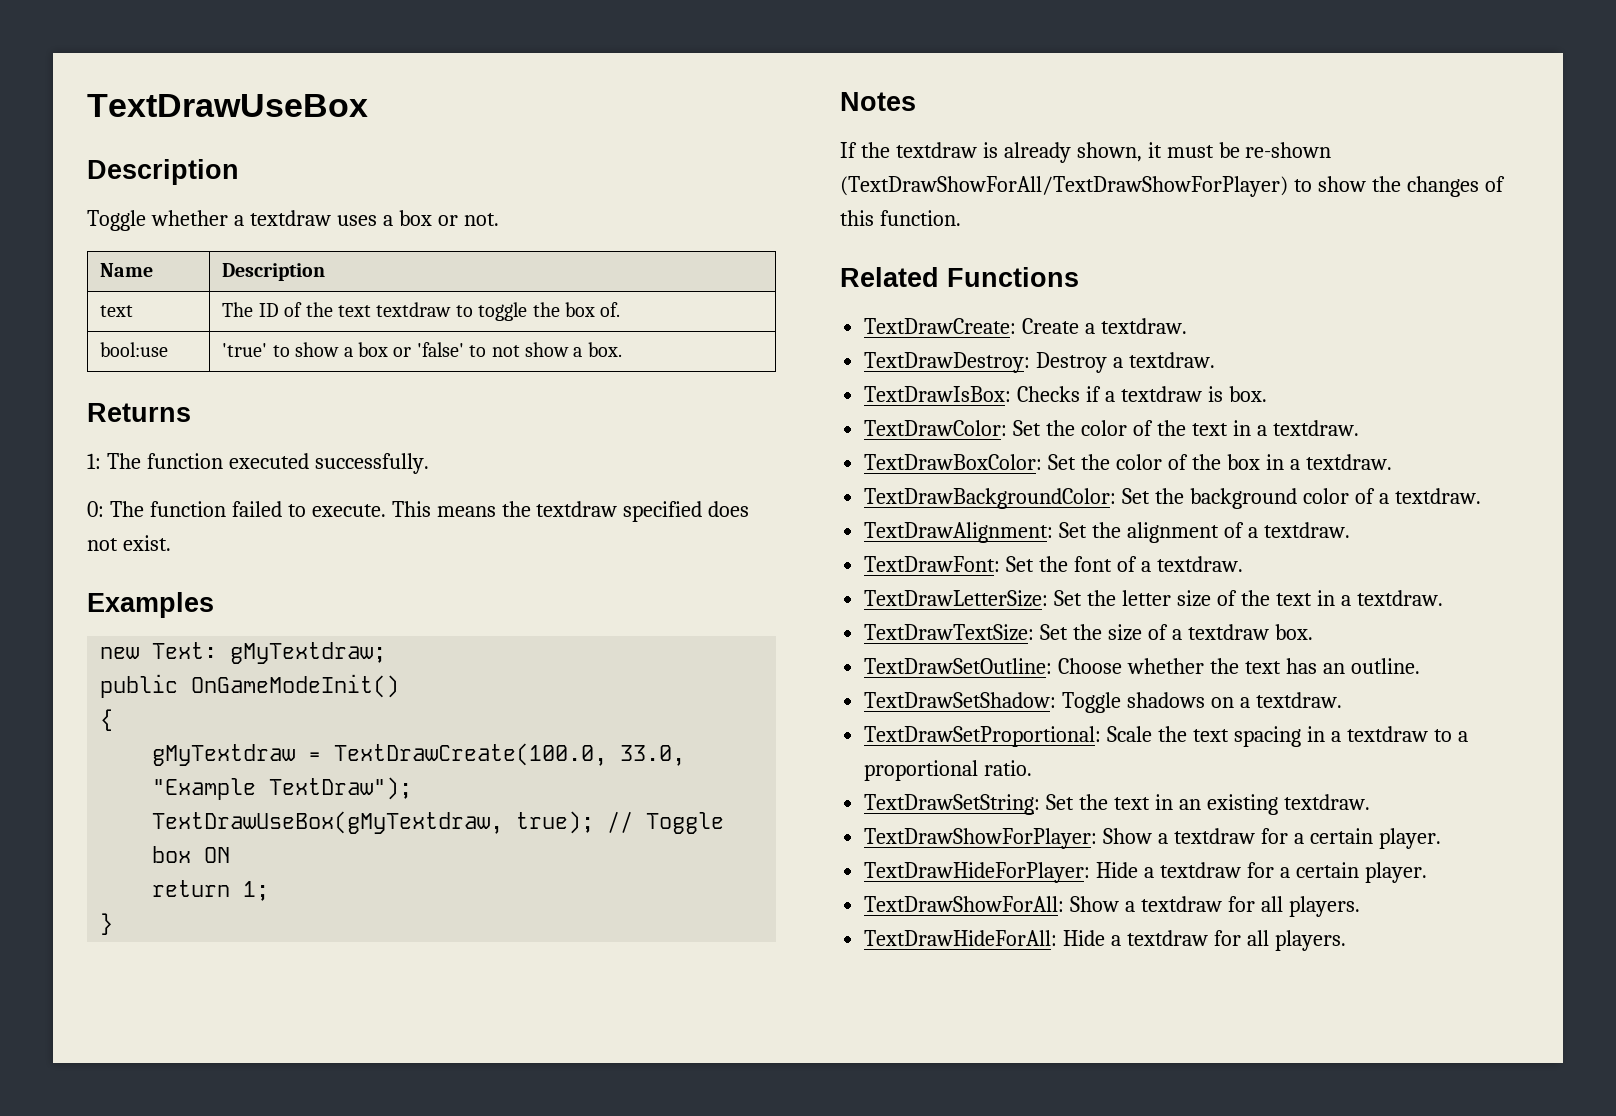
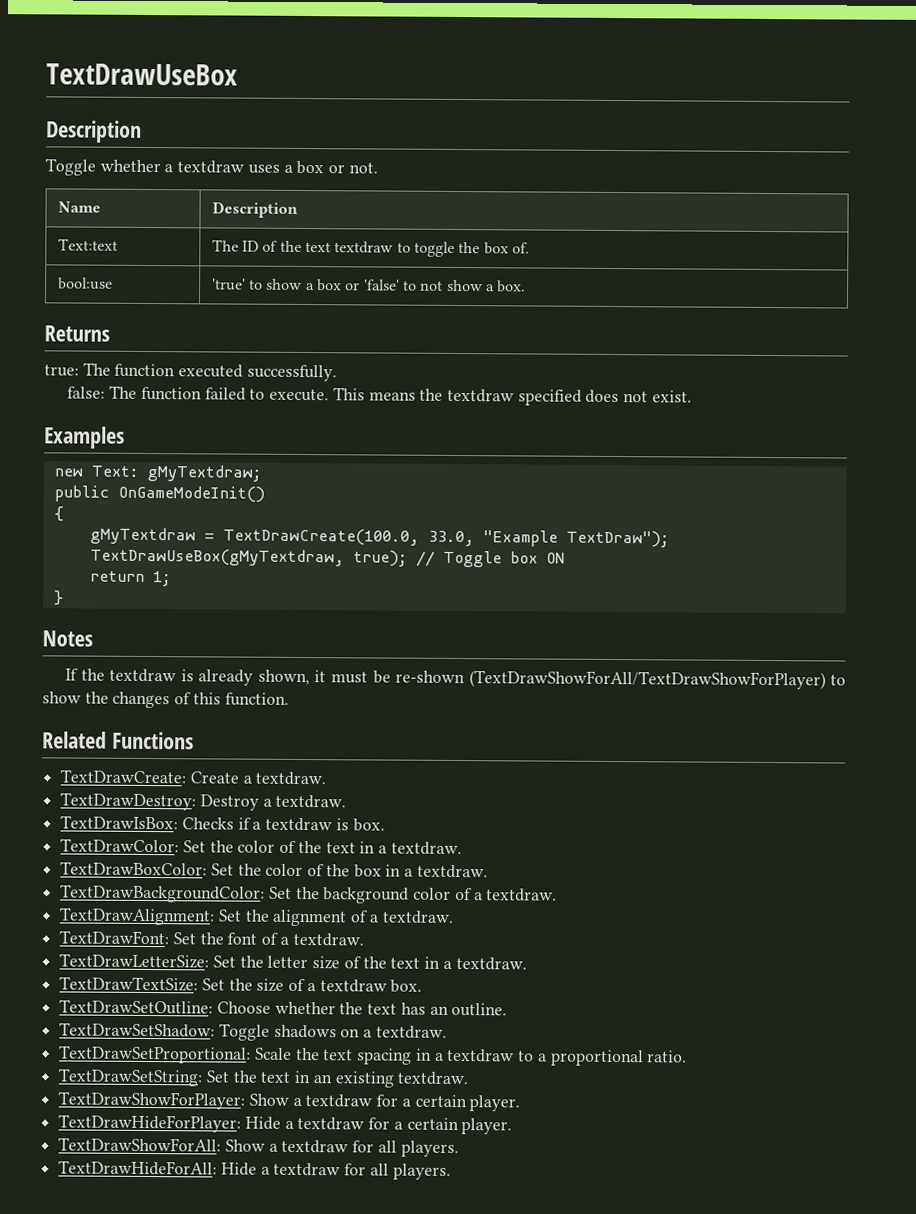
[100,305,134,317] text -> [57,238,118,251] Text:text
[87,453,101,469] 1: -> [44,364,79,377] true:
[87,501,104,517] 0: -> [67,386,106,399] false:

